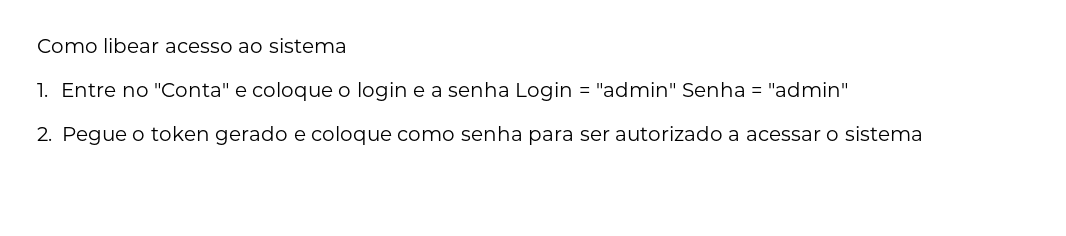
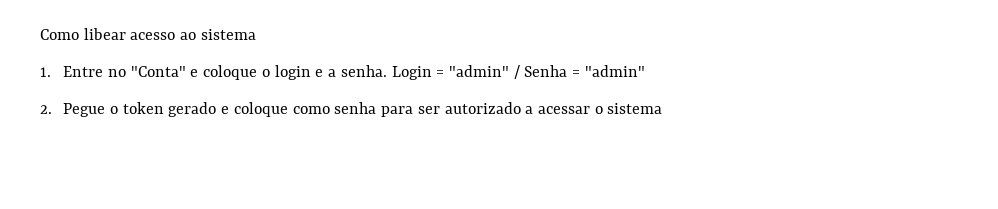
[447,82,510,97] senha -> [340,65,387,77] senha.
(677, 89) none -> [513,65,520,79] /

